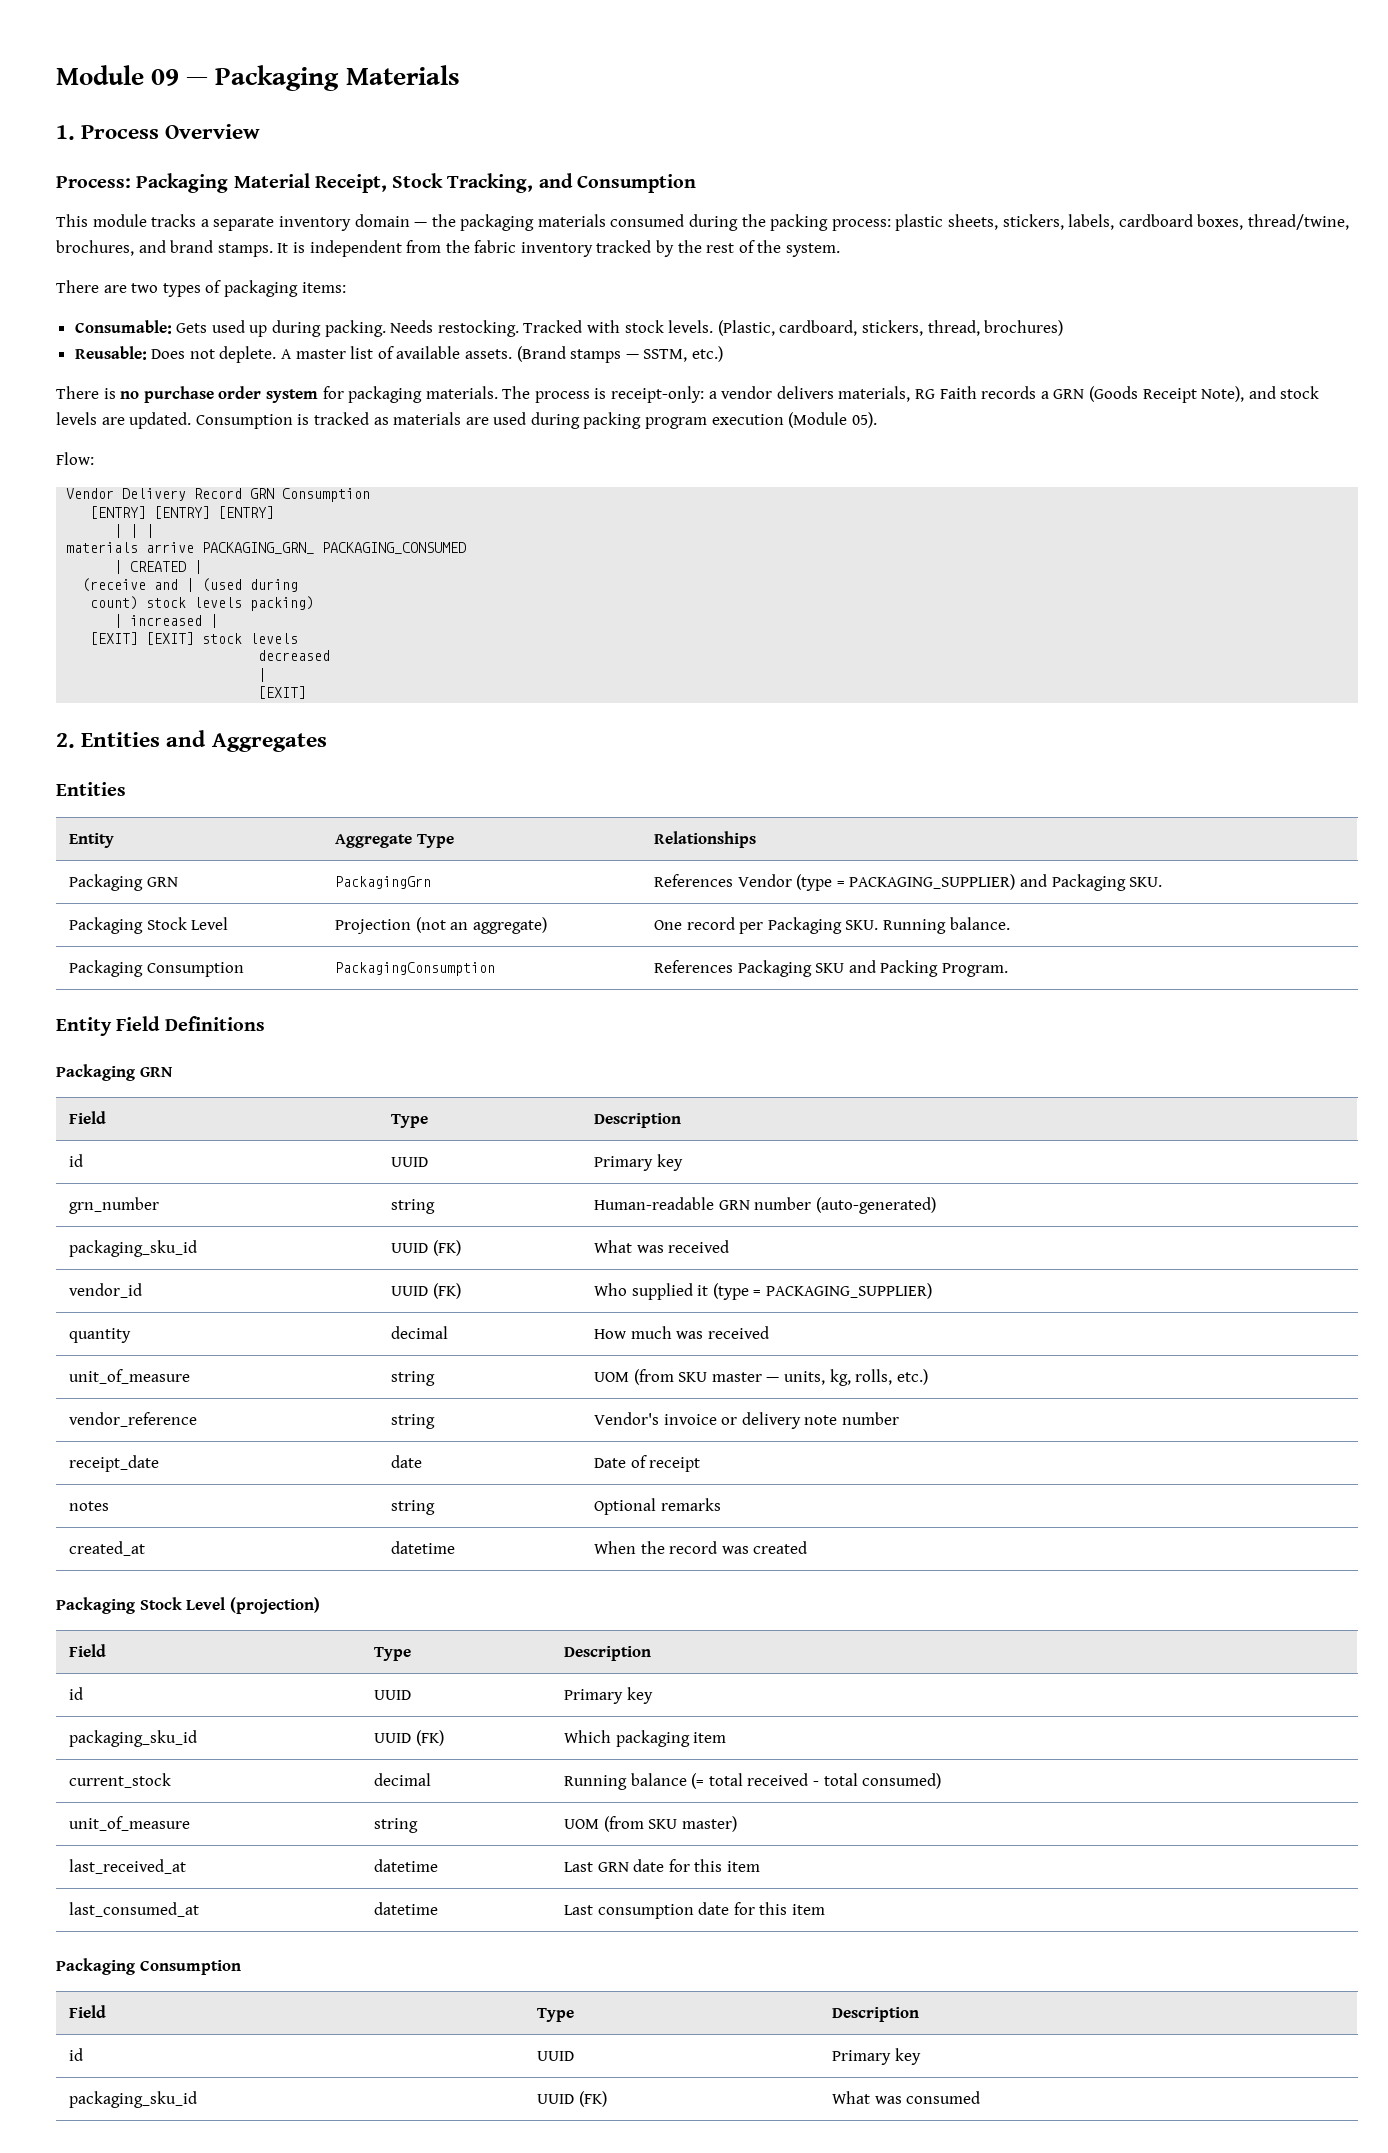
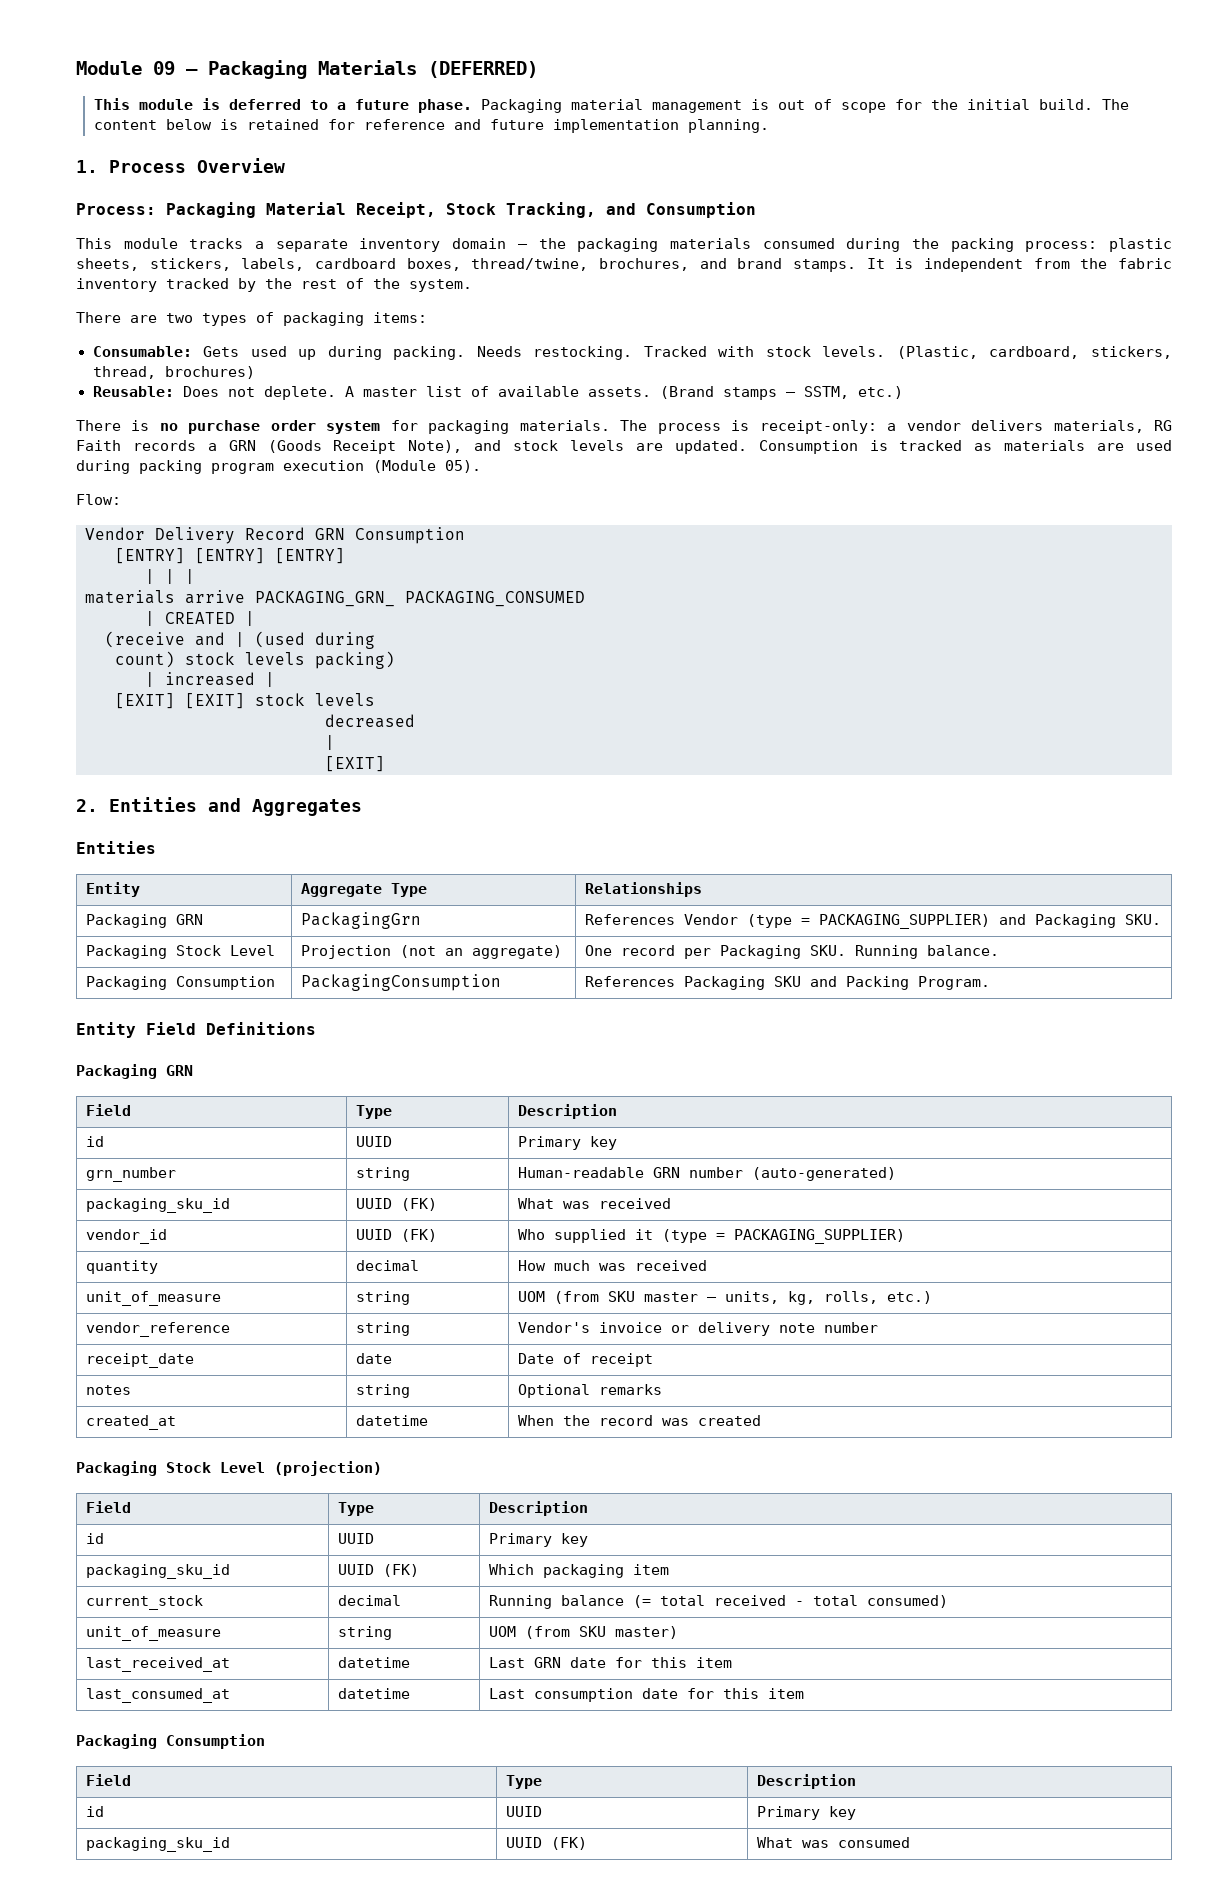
(460, 75) none -> [428,61,538,78] [93,98,1129,113] [93,119,769,133] (DEFERRED) // This module is deferred to a future phase. Packaging material management is out of scope for the initial build. The content below is retained for reference and future implementation planning.

